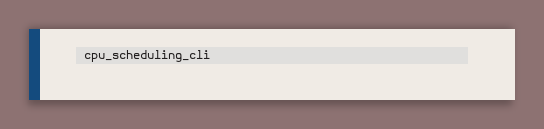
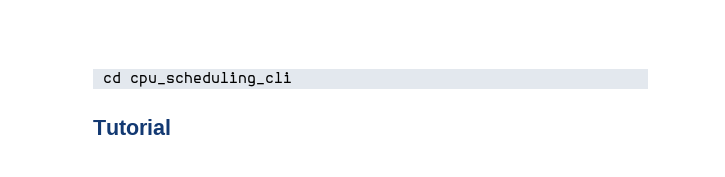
(83, 56) none -> [103,72,122,83] cd
(210, 56) none -> [93,119,171,135] // Tutorial

